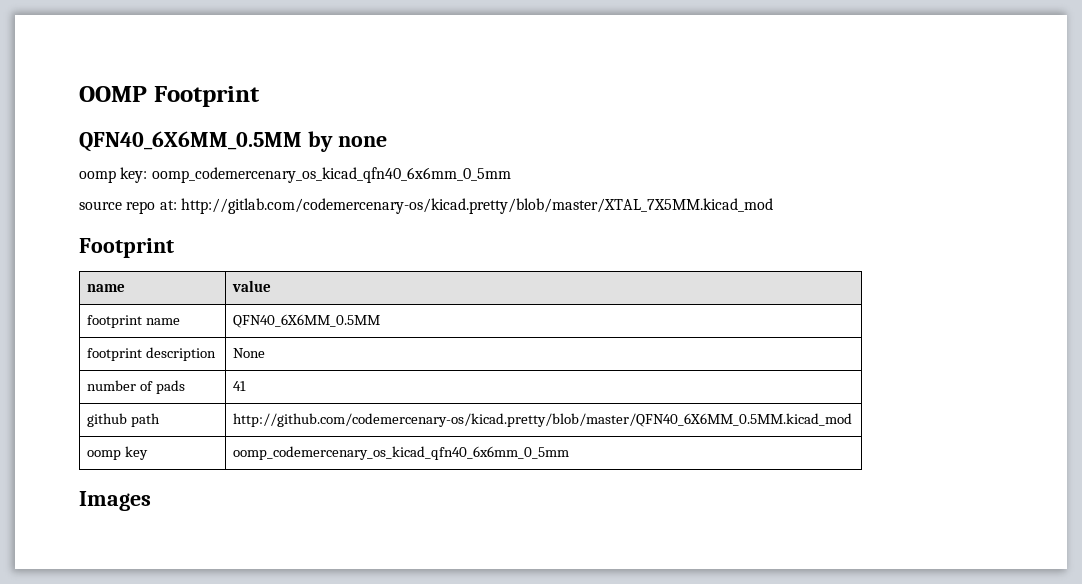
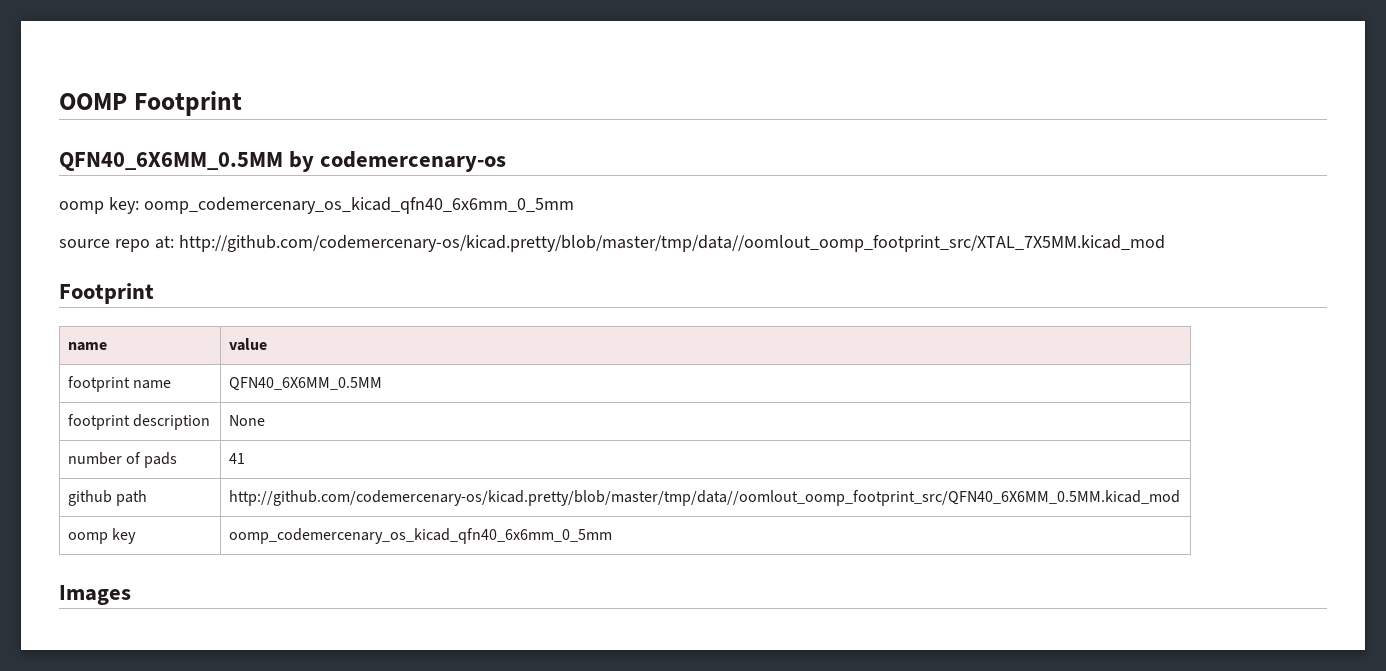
[307,131,387,152] by none -> [289,151,507,172] by codemercenary-os
[180,198,773,214] http://gitlab.com/codemercenary-os/kicad.pretty/blob/master/XTAL_7X5MM.kicad_mod -> [178,235,1165,252] http://github.com/codemercenary-os/kicad.pretty/blob/master/tmp/data//oomlout_oomp_footprint_src/XTAL_7X5MM.kicad_mod
[233,413,853,427] http://github.com/codemercenary-os/kicad.pretty/blob/master/QFN40_6X6MM_0.5MM.kicad_mod -> [228,490,1180,506] http://github.com/codemercenary-os/kicad.pretty/blob/master/tmp/data//oomlout_oomp_footprint_src/QFN40_6X6MM_0.5MM.kicad_mod

